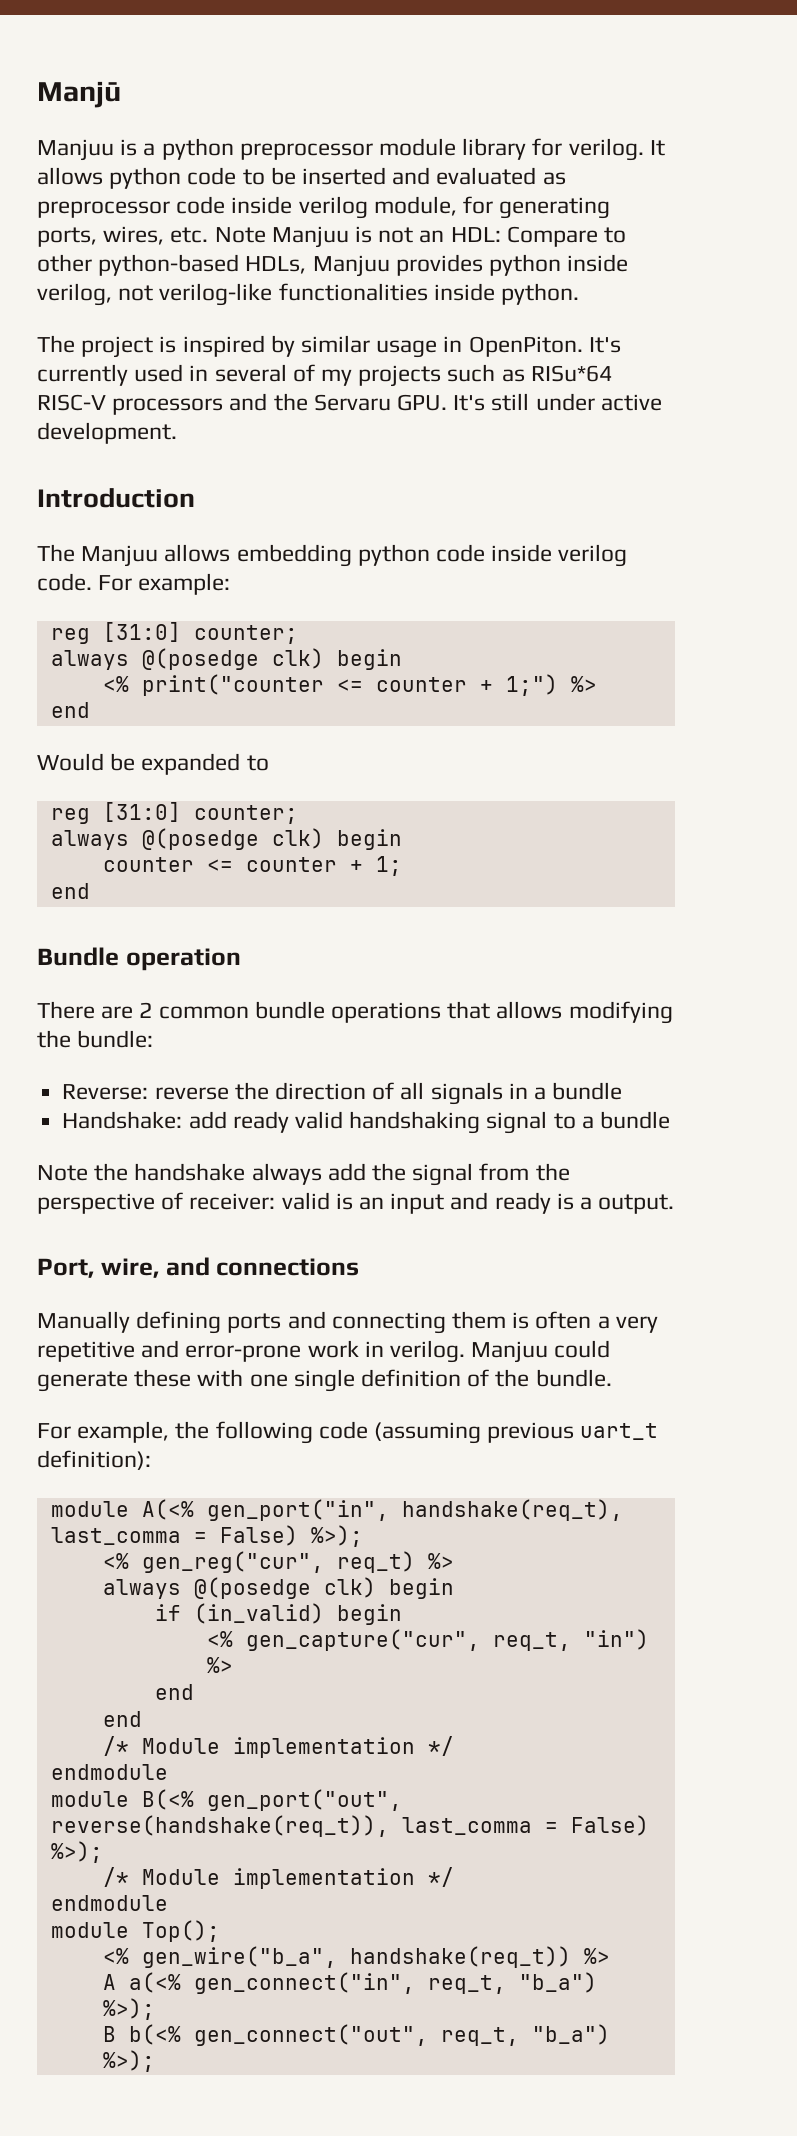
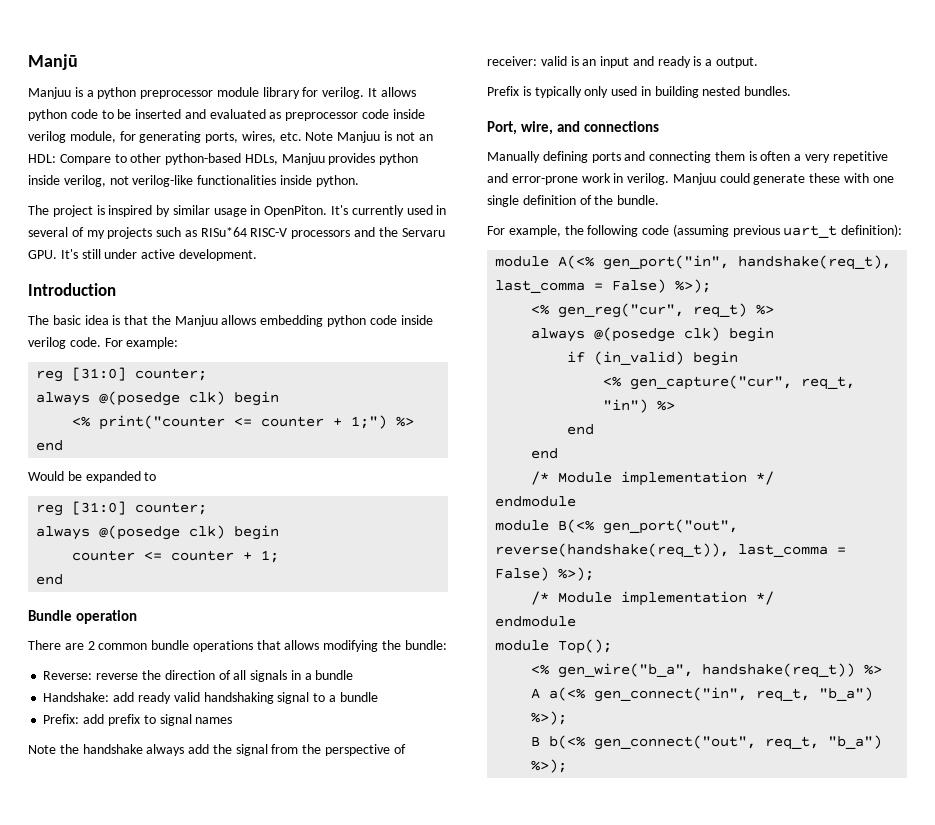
(75, 553) none -> [52,315,171,325] basic idea is that the
(670, 1120) none -> [43,714,233,726] // Prefix: add prefix to signal names
(675, 1204) none -> [487,86,792,98] // Prefix is typically only used in building nested bundles.

